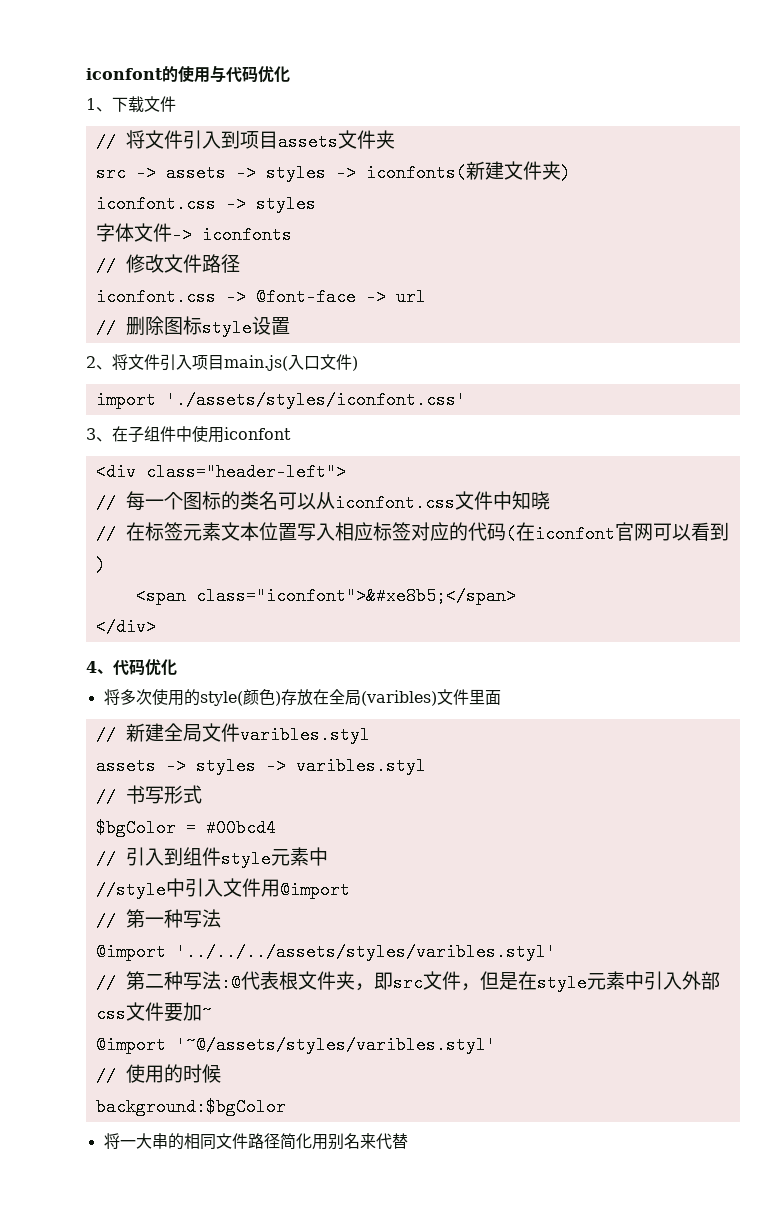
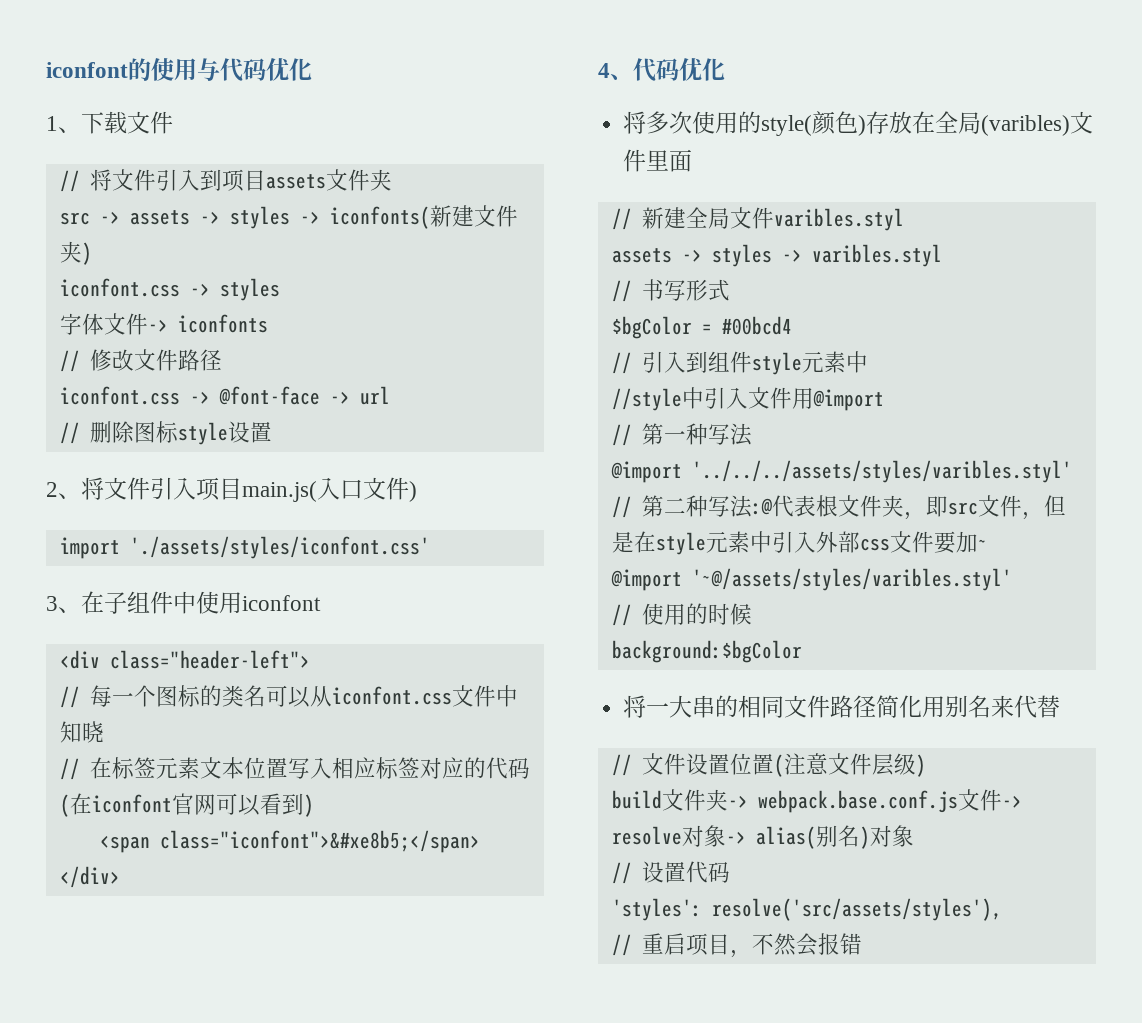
(408, 1141) none -> [611,753,926,777] [611,789,1022,813] [611,825,914,849] [611,861,730,884] [611,898,1002,921] [611,933,862,958] // // 文件设置位置(注意文件层级) // build文件夹-> webpack.base.conf.js文件-> resolve对象-> alias(别名)对象 // // 设置代码 // 'styles': resolve('src/assets/styles'), // // 重启项目，不然会报错

